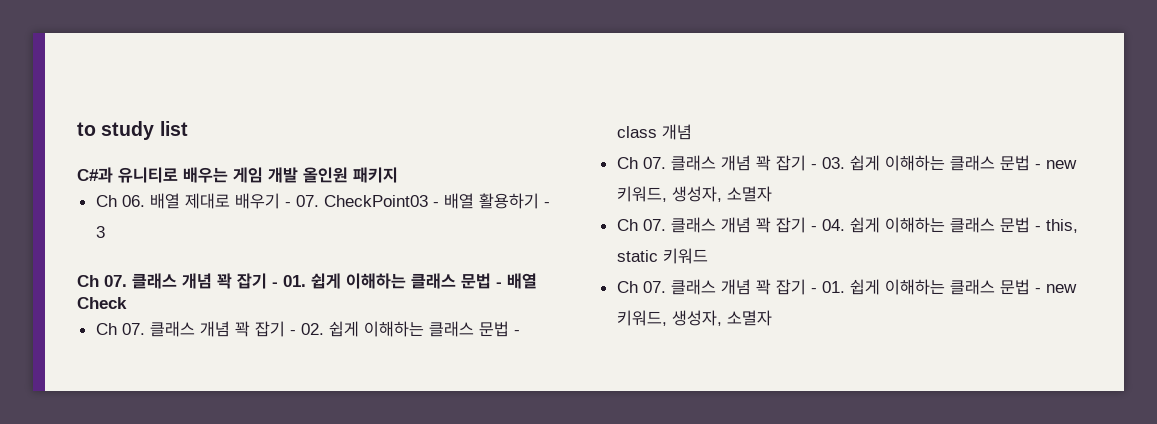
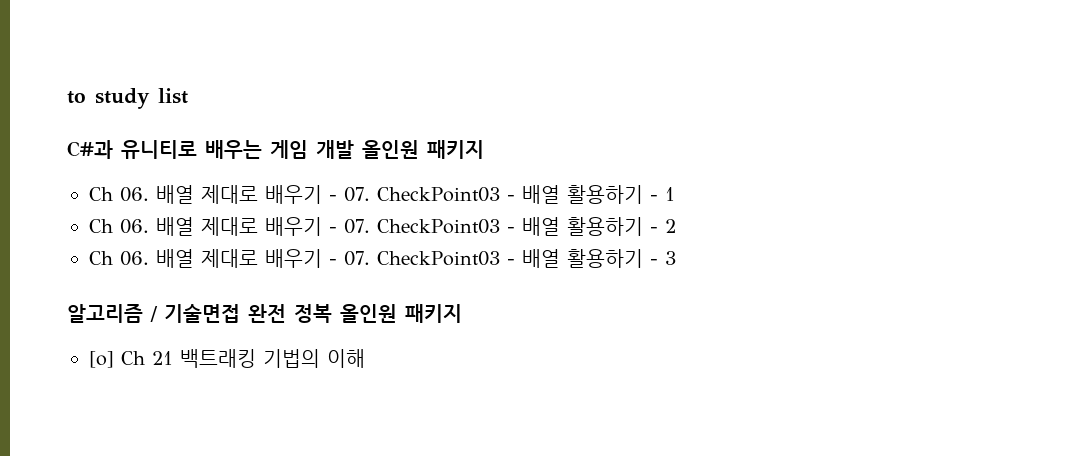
(398, 175) none -> [89,185,675,204] [89,217,676,236] // Ch 06. 배열 제대로 배우기 - 07. CheckPoint03 - 배열 활용하기 - 1 // Ch 06. 배열 제대로 배우기 - 07. CheckPoint03 - 배열 활용하기 - 2
[77,273,537,289] [77,297,127,309] [95,321,520,337] [616,124,692,140] [616,155,1077,171] [616,186,772,202] [616,217,1078,233] [616,248,708,264] [616,279,1077,295] [616,310,772,326] Ch 07. 클래스 개념 꽉 잡기 - 01. 쉽게 이해하는 클래스 문법 - 배열 Check // Ch 07. 클래스 개념 꽉 잡기 - 02. 쉽게 이해하는 클래스 문법 - class 개념 // Ch 07. 클래스 개념 꽉 잡기 - 03. 쉽게 이해하는 클래스 문법 - new 키워드, 생성자, 소멸자 // Ch 07. 클래스 개념 꽉 잡기 - 04. 쉽게 이해하는 클래스 문법 - this, static 키워드 // Ch 07. 클래스 개념 꽉 잡기 - 01. 쉽게 이해하는 클래스 문법 - new 키워드, 생성자, 소멸자 -> [67,304,462,323] [89,349,365,368] 알고리즘 / 기술면접 완전 정복 올인원 패키지 // [o] Ch 21 백트래킹 기법의 이해

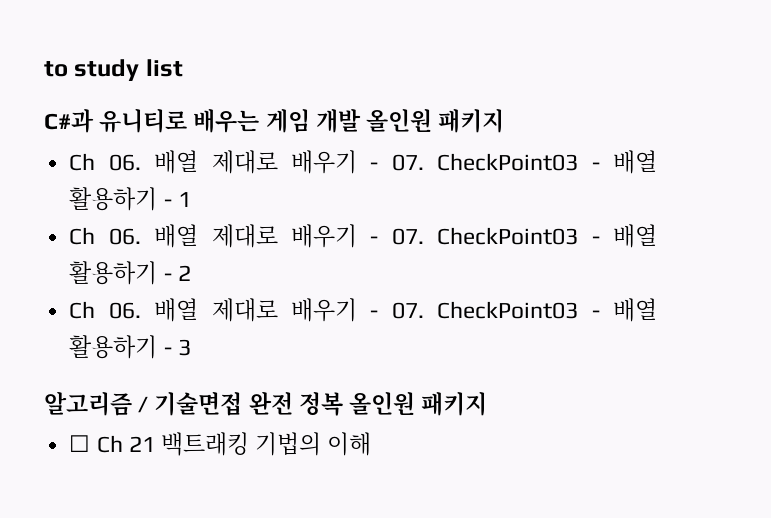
[89,351,114,368] [o] -> [69,435,91,452] ☐

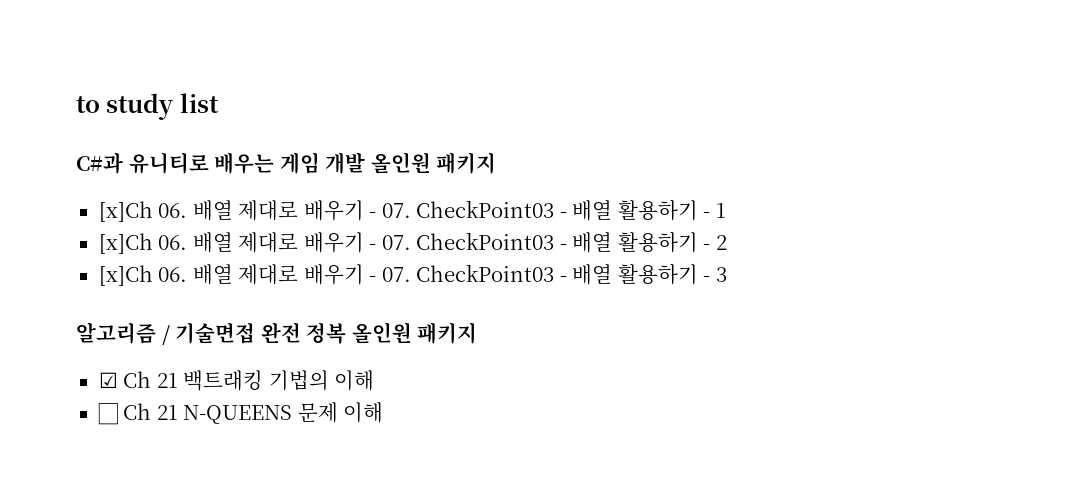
[69,153,96,171] Ch -> [98,201,153,222] [x]Ch
[69,227,96,245] Ch -> [98,233,153,254] [x]Ch
[69,301,96,319] Ch -> [98,265,153,286] [x]Ch
[69,435,91,452] ☐ -> [98,372,118,388] ☑
(372, 444) none -> [97,402,384,425] // ☐ Ch 21 N-QUEENS 문제 이해

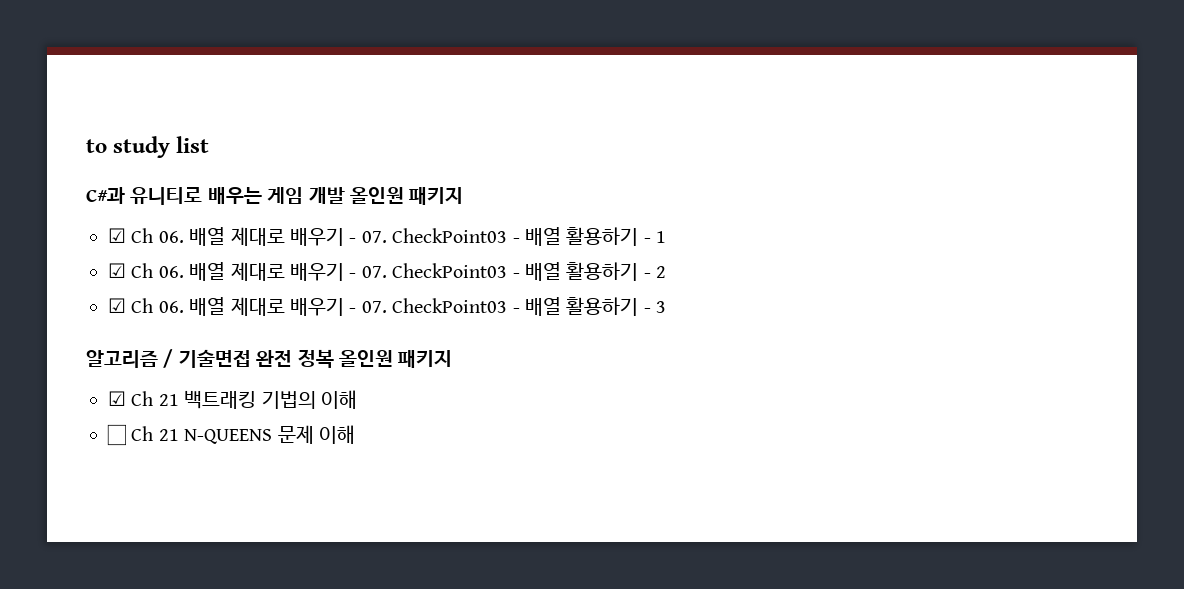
[98,201,153,222] [x]Ch -> [108,228,154,243] ☑ Ch
[98,233,153,254] [x]Ch -> [108,263,154,278] ☑ Ch
[98,265,153,286] [x]Ch -> [108,298,154,313] ☑ Ch

